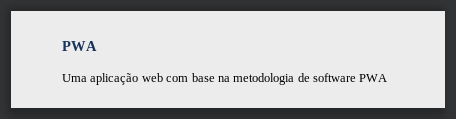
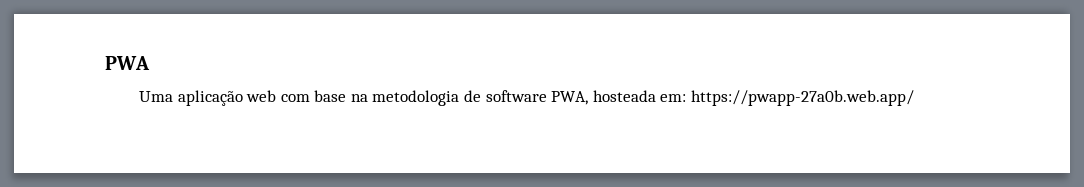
[359,74,388,82] PWA -> [551,90,914,106] PWA, hosteada em: https://pwapp-27a0b.web.app/

